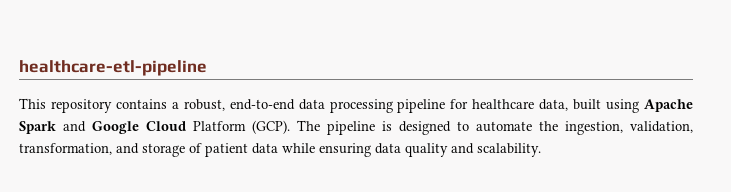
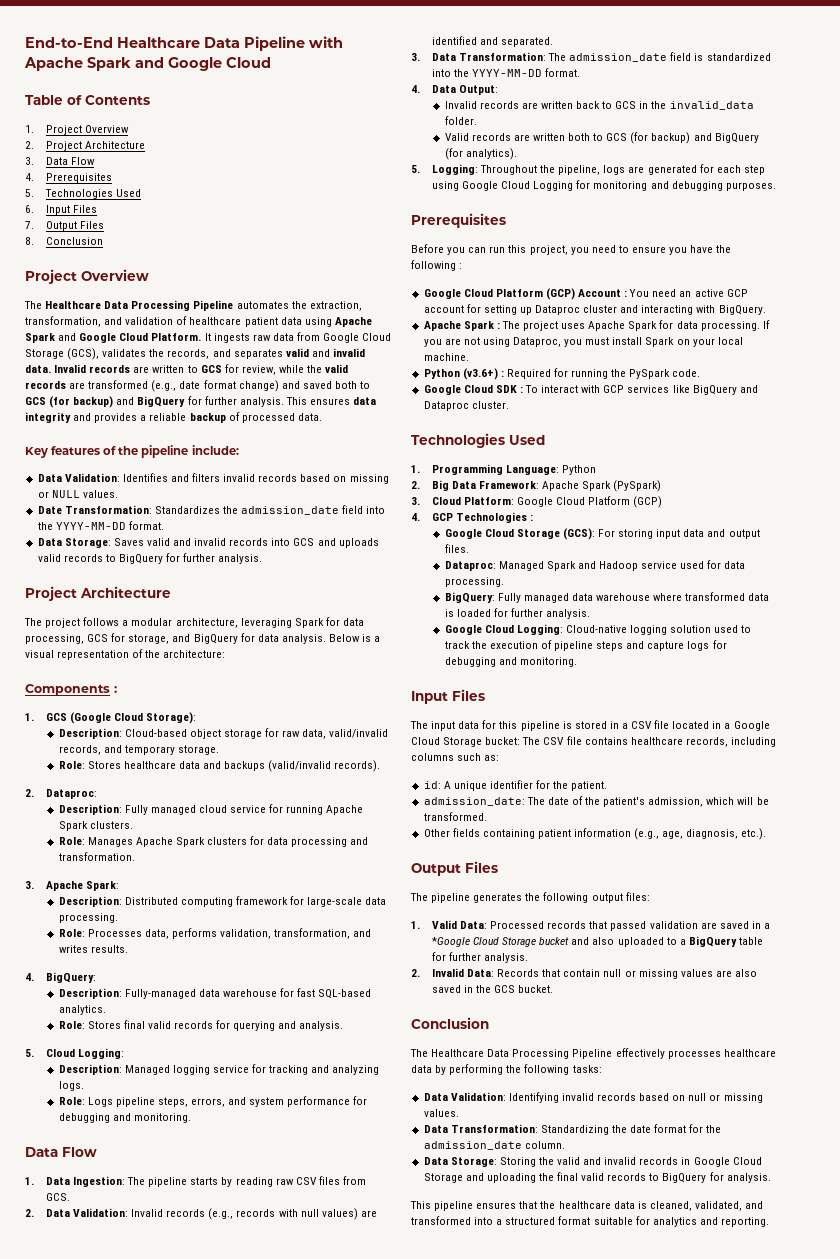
[19,60,207,76] [19,98,602,113] healthcare-etl-pipeline // This repository contains a robust, end-to-end data processing pipeline for healthcare data, built -> [25,36,343,51] [24,57,271,71] [25,95,150,105] [25,125,130,135] [25,141,146,151] [25,157,96,165] [25,173,112,183] [25,189,142,199] [25,205,98,215] [25,221,105,231] [25,237,103,245] [25,269,149,284] [24,300,362,311] [25,316,302,327] End-to-End Healthcare Data Pipeline with Apache Spark and Google Cloud // Table of Contents // 1. Project Overview // 2. Project Architecture // 3. Data Flow // 4. Prerequisites // 5. Technologies Used // 6. Input Files // 7. Output Files // 8. Conclusion // Project Overview // The Healthcare Data Processing Pipeline automates the extraction, transformation, and validation of healthcare patient data
[193,120,693,135] [19,143,541,157] Platform (GCP). The pipeline is designed to automate the ingestion, validation, transformation, and storage of patient data while ensuring data quality and scalability. -> [151,332,392,343] [25,348,365,360] [25,364,349,375] [25,380,371,392] [25,396,377,408] [25,412,322,423] [25,445,239,458] [37,473,389,484] [37,490,118,498] [37,505,386,515] [37,521,164,530] [37,538,379,548] [37,553,263,564] [25,586,171,601] [24,617,364,628] [25,633,381,644] [25,649,226,660] [25,684,117,696] [25,712,197,724] [58,728,389,739] [58,745,219,755] [58,760,381,772] [25,789,97,799] [58,804,364,815] [58,821,133,831] [58,836,369,847] [58,852,135,861] [25,881,120,891] [58,896,387,907] [58,913,118,923] [58,928,372,939] [58,945,128,953] [25,972,96,983] [58,988,372,999] [58,1005,106,1015] [58,1020,344,1031] [25,1048,125,1059] [58,1064,380,1075] [58,1081,84,1091] [58,1096,368,1107] [58,1113,191,1123] [25,1147,97,1157] [25,1176,366,1187] [45,1193,70,1201] [25,1208,377,1220] [431,36,554,47] [411,52,771,62] [431,68,581,77] [411,85,499,95] [444,101,754,110] [444,116,477,125] [444,132,759,144] [444,148,517,160] [411,164,765,175] [431,180,776,191] [411,213,506,228] [411,244,732,255] [411,260,463,271] [423,288,748,300] [423,304,766,315] [423,320,770,331] [423,337,743,347] [423,353,469,361] [423,368,701,380] [423,385,758,395] [423,401,509,411] [411,433,545,448] [411,464,597,475] [411,480,662,492] [411,496,663,508] [411,512,534,523] [444,528,760,540] [444,544,469,553] [444,560,746,571] [444,577,504,587] [444,592,770,603] [444,608,591,619] [444,624,752,635] [444,640,727,651] [444,657,577,667] [411,689,485,704] [410,720,770,731] [411,736,776,747] [411,753,500,761] [423,780,608,791] [423,796,769,807] [423,812,487,821] [423,828,767,840] [411,861,498,876] [410,892,650,903] [411,920,770,931] [431,936,763,947] [431,952,529,963] [411,968,757,979] [431,985,554,993] [411,1017,489,1029] [410,1048,776,1059] [411,1064,602,1075] [423,1092,763,1103] [423,1109,459,1117] [423,1124,722,1135] [423,1141,565,1150] [423,1157,762,1167] [423,1172,771,1183] [410,1201,764,1211] [411,1216,769,1227] Platform. It ingests raw data from Google Cloud Storage (GCS), validates the records, and separates valid and invalid data. Invalid records are written to GCS for review, while the valid records are transformed (e.g., date format change) and saved both to GCS (for backup) and BigQuery for further analysis. This ensures data integrity and provides a reliable backup of processed data. // Key features of the pipeline include: // Data Validation: Identifies and filters invalid records based on missing or NULL values. // Date Transformation: Standardizes the admission_date field into the YYYY-MM-DD format. // Data Storage: Saves valid and invalid records into GCS and uploads valid records to BigQuery for further analysis. // Project Architecture // The project follows a modular architecture, leveraging Spark for data processing, GCS for storage, and BigQuery for data analysis. Below is a visual representation of the architecture: // Components : // 1. GCS (Google Cloud Storage): // Description: Cloud-based object storage for raw data, valid/invalid records, and temporary storage. // Role: Stores healthcare data and backups (valid/invalid records). // 2. Dataproc: // Description: Fully managed cloud service for running Apache Spark clusters. // Role: Manages Apache Spark clusters for data processing and transformation. // 3. Apache Spark: // Description: Distributed computing framework for large-scale data processing. // Role: Processes data, performs validation, transformation, and writes results. // 4. BigQuery: // Description: Fully-managed data warehouse for fast SQL-based analytics. // Role: Stores final valid records for querying and analysis. // 5. Cloud Logging: // Description: Managed logging service for tracking and analyzing logs. // Role: Logs pipeline steps, errors, and system performance for debugging and monitoring. // Data Flow // 1. Data Ingestion: The pipeline starts by reading raw CSV files from GCS. // 2. Data Validation: Invalid records (e.g., records with null values) are identified and separated. // 3. Data Transformation: The admission_date field is standardized into the YYYY-MM-DD format. // 4. Data Output: // Invalid records are written back to GCS in the invalid_data folder. // Valid records are written both to GCS (for backup) and BigQuery (for analytics). // 5. Logging: Throughout the pipeline, logs are generated for each step using Google Cloud Logging for monitoring and debugging purposes. // Prerequisites // Before you can run this project, you need to ensure you have the following : // Google Cloud Platform (GCP) Account : You need an active GCP account for setting up Dataproc cluster and interacting with BigQuery. // Apache Spark : The project uses Apache Spark for data processing. If you are not using Dataproc, you must install Spark on your local machine. // Python (v3.6+) : Required for running the PySpark code. // Google Cloud SDK : To interact with GCP services like BigQuery and Dataproc cluster. // Technologies Used // 1. Programming Language: Python // 2. Big Data Framework: Apache Spark (PySpark) // 3. Cloud Platform: Google Cloud Platform (GCP) // 4. GCP Technologies : // Google Cloud Storage (GCS): For storing input data and output files. // Dataproc: Managed Spark and Hadoop service used for data processing. // BigQuery: Fully managed data warehouse where transformed data is loaded for further analysis. // Google Cloud Logging: Cloud-native logging solution used to track the execution of pipeline steps and capture logs for debugging and monitoring. // Input Files // The input data for this pipeline is stored in a CSV file located in a Google Cloud Storage bucket: The CSV file contains healthcare records, including columns such as: // id: A unique identifier for the patient. // admission_date: The date of the patient's admission, which will be transformed. // Other fields containing patient information (e.g., age, diagnosis, etc.). // Output Files // The pipeline generates the following output files: // 1. Valid Data: Processed records that passed validation are saved in a *Google Cloud Storage bucket and also uploaded to a BigQuery table for further analysis. // 2. Invalid Data: Records that contain null or missing values are also saved in the GCS bucket. // Conclusion // The Healthcare Data Processing Pipeline effectively processes healthcare data by performing the following tasks: // Data Validation: Identifying invalid records based on null or missing values. // Data Transformation: Standardizing the date format for the admission_date column. // Data Storage: Storing the valid and invalid records in Google Cloud Storage and uploading the final valid records to BigQuery for analysis. // This pipeline ensures that the healthcare data is cleaned, validated, and transformed into a structured format suitable for analytics and reporting.

